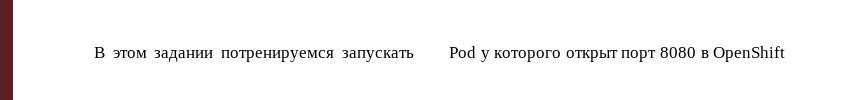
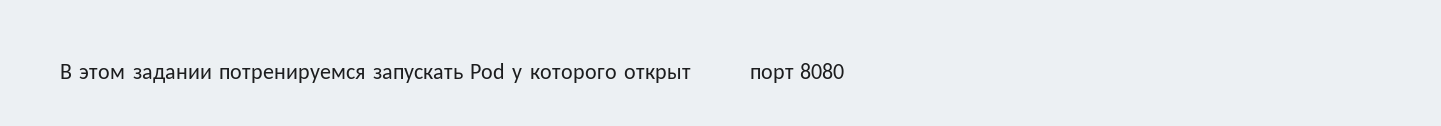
[700,46,786,62] в OpenShift -> (844, 71) none

